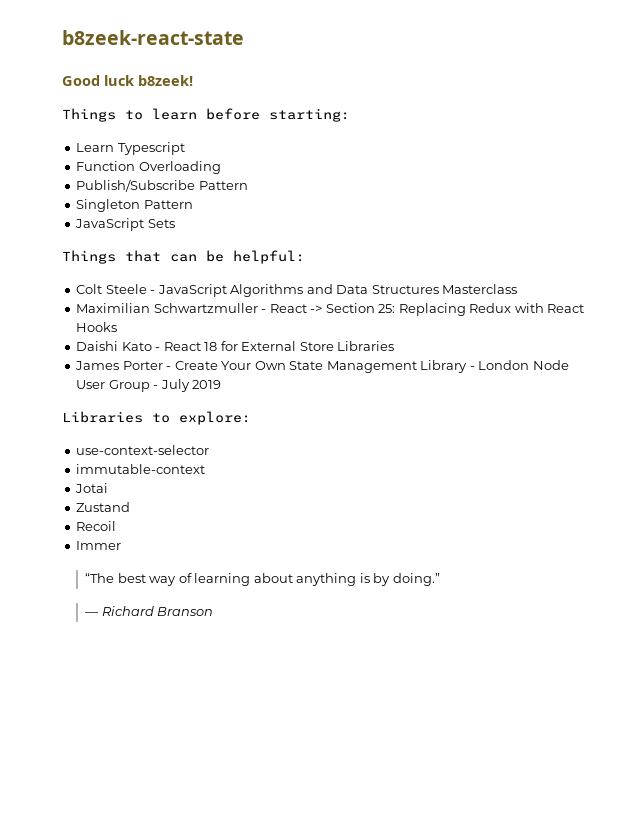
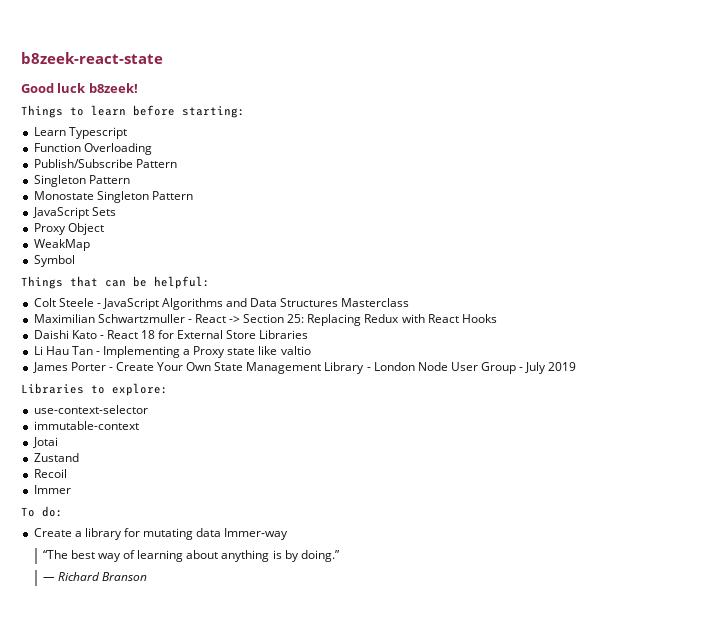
(193, 204) none -> [33,191,193,203] // Monostate Singleton Pattern
(175, 223) none -> [33,223,104,235] [33,239,90,251] [33,255,75,267] // Proxy Object // WeakMap // Symbol
(395, 346) none -> [33,346,311,358] // Li Hau Tan - Implementing a Proxy state like valtio
(122, 545) none -> [21,506,63,517] [33,528,289,540] // To do: // Create a library for mutating data Immer-way

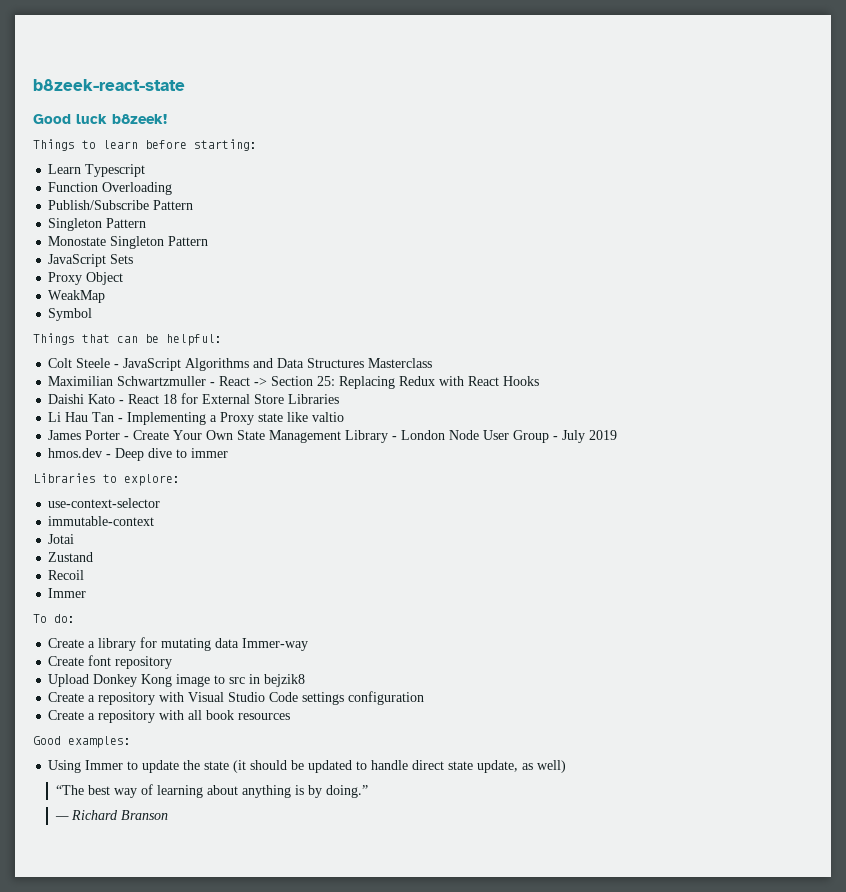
(577, 366) none -> [48,448,229,461] // hmos.dev - Deep dive to immer
(289, 534) none -> [48,655,173,669] [48,674,306,687] [48,691,425,705] [48,710,291,723] [33,736,131,748] [48,760,567,773] // Create font repository // Upload Donkey Kong image to src in bejzik8 // Create a repository with Visual Studio Code settings configuration // Create a repository with all book resources // Good examples: // Using Immer to update the state (it should be updated to handle direct state update, as well)

